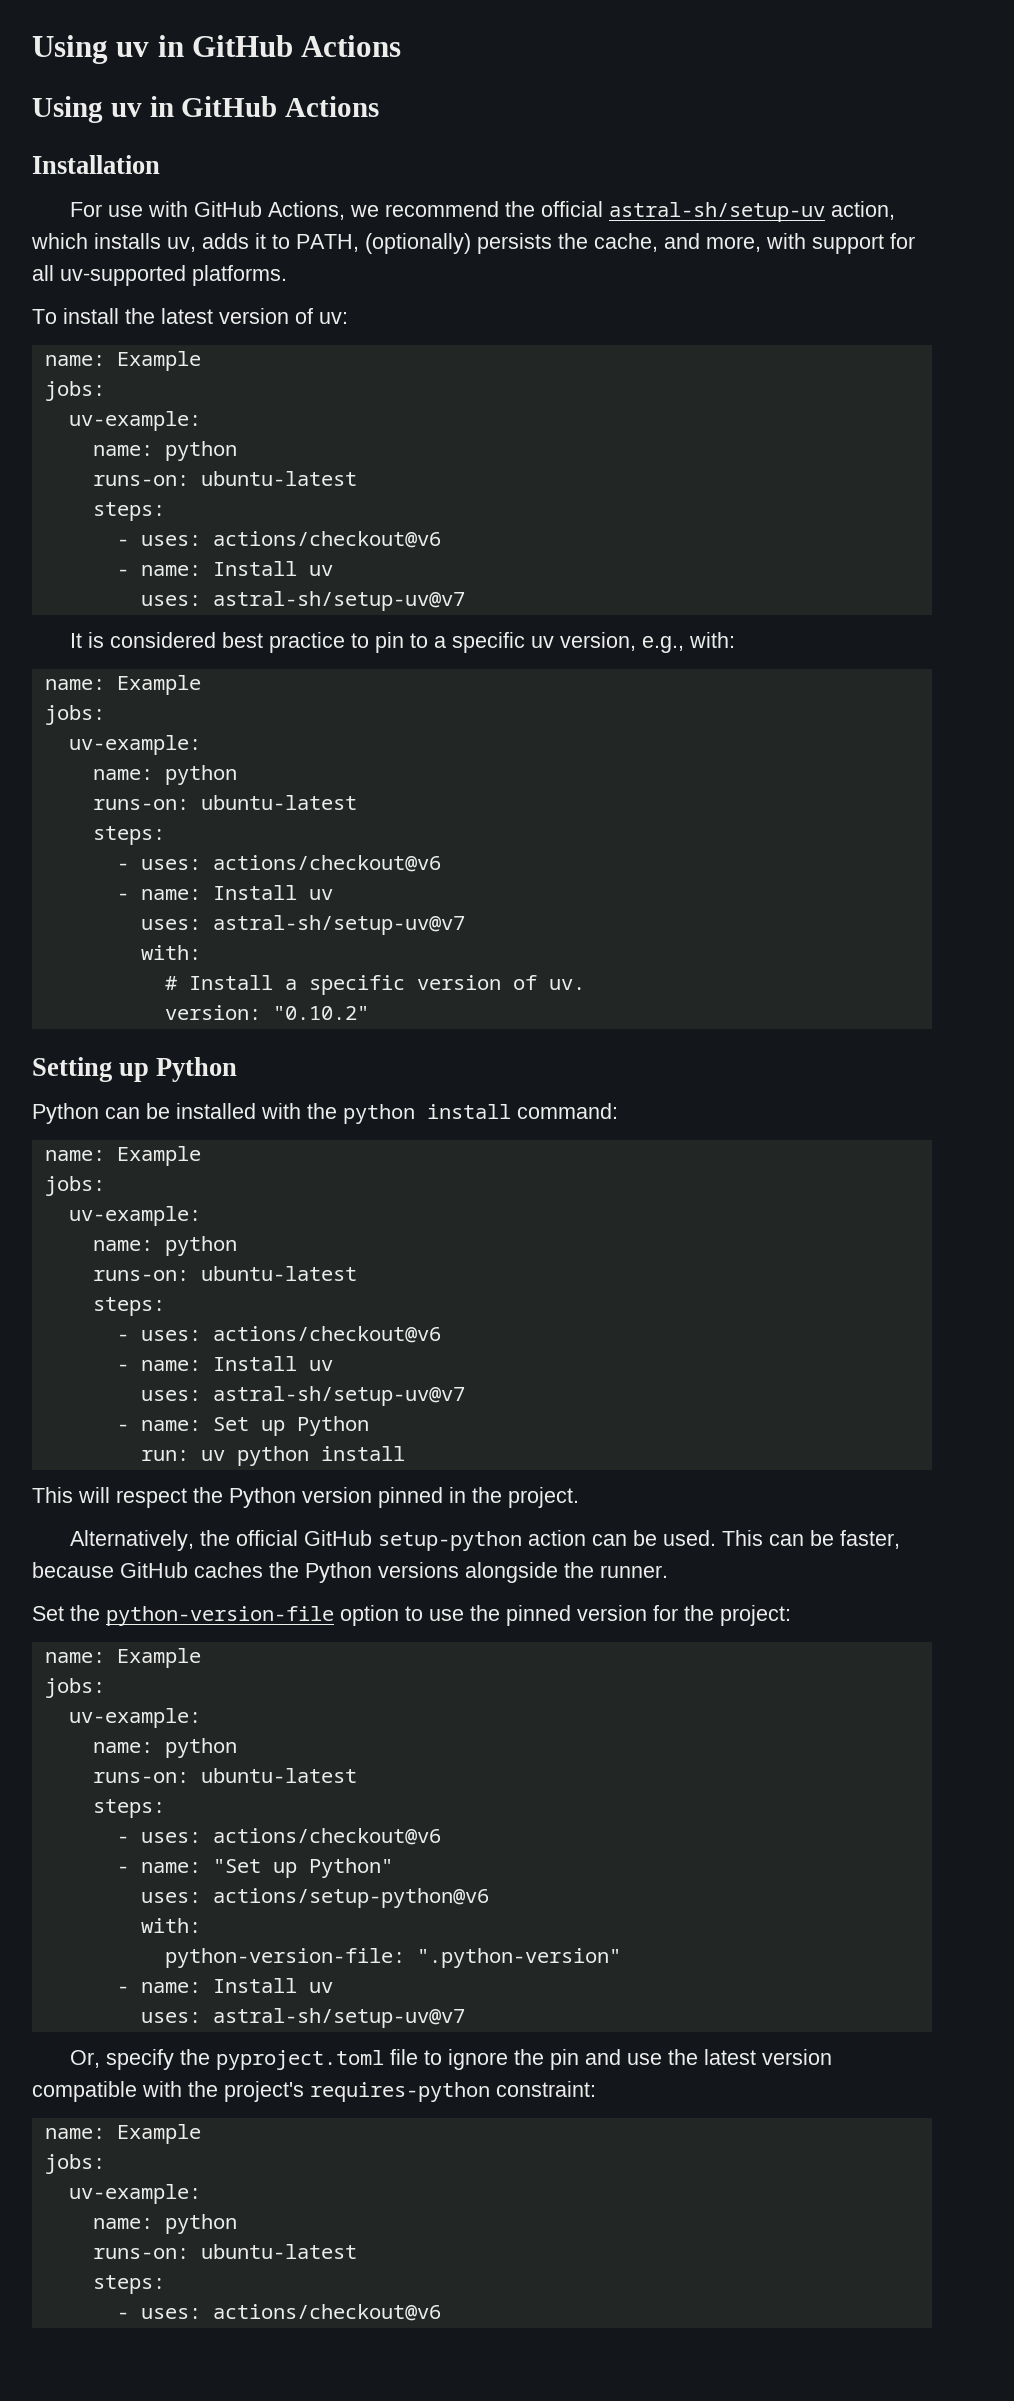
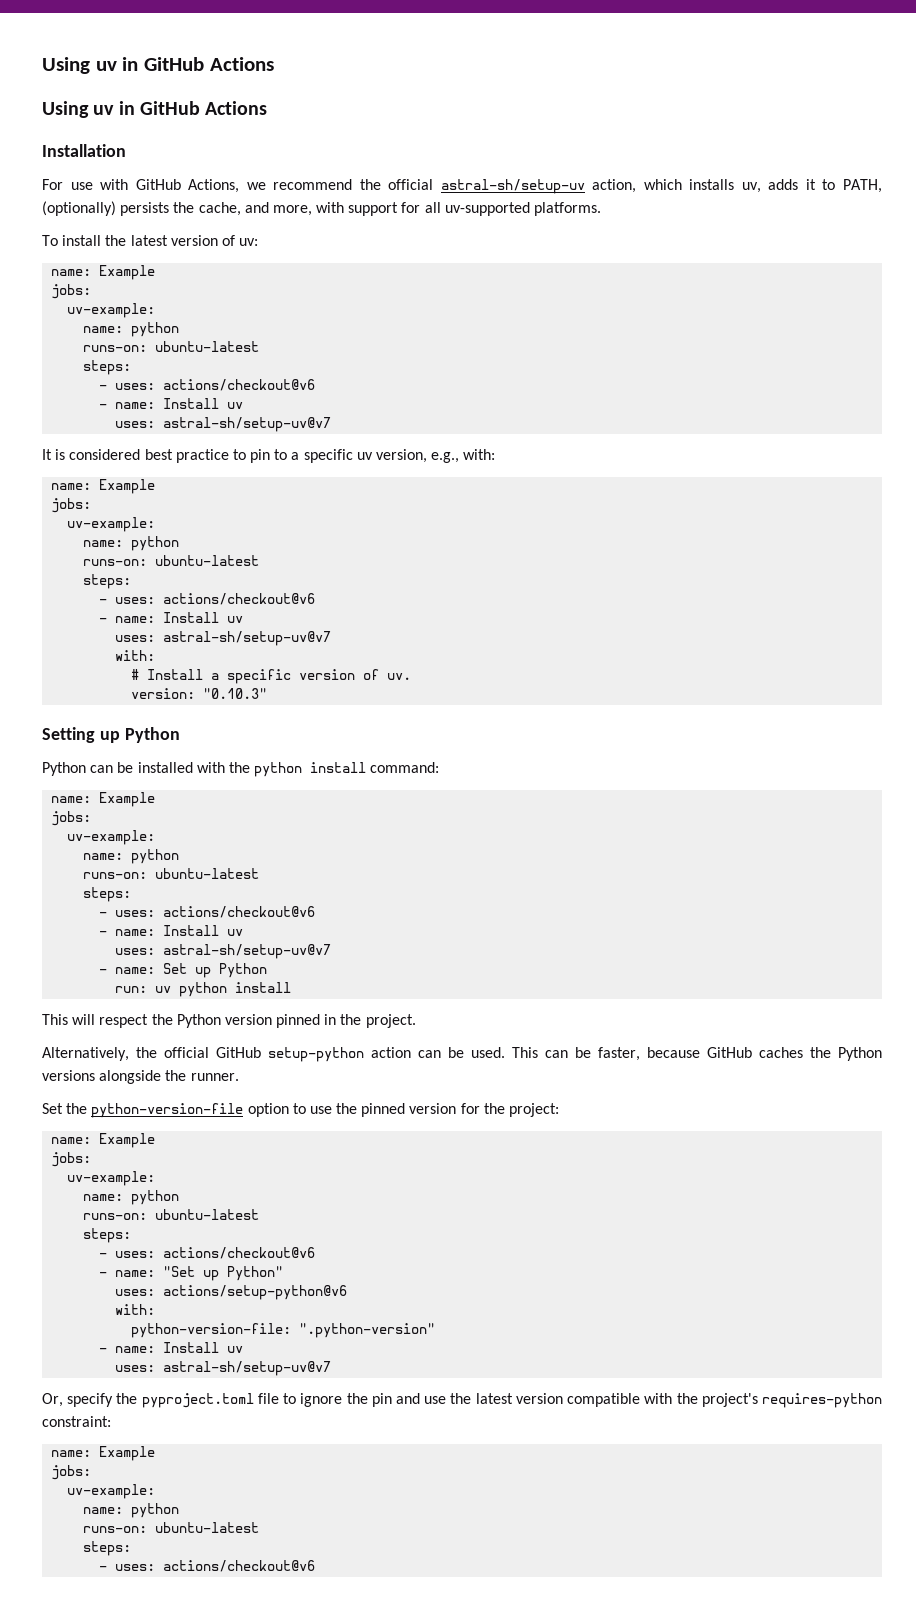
[272,1006,369,1020] "0.10.2" -> [203,688,268,699] "0.10.3"

